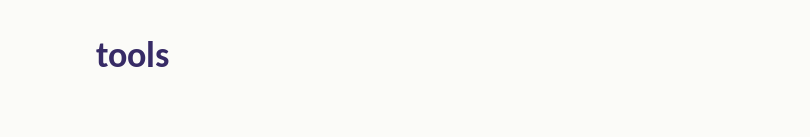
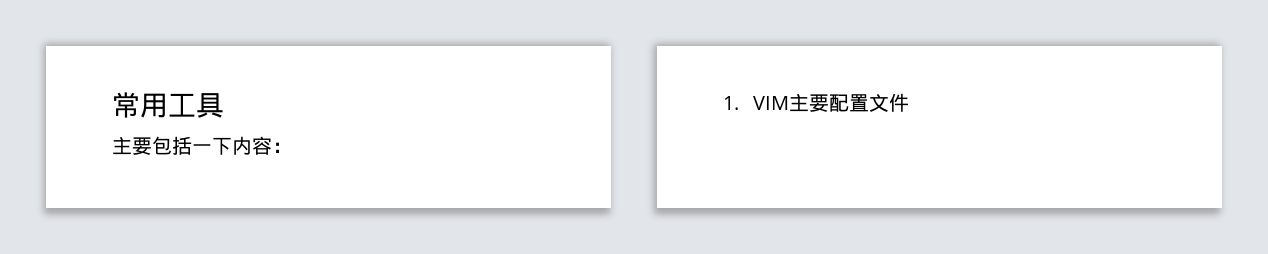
[96,41,169,67] tools -> [112,92,224,118] [112,136,292,155] [723,93,910,112] 常用工具 // 主要包括一下内容： // 1. VIM主要配置文件

